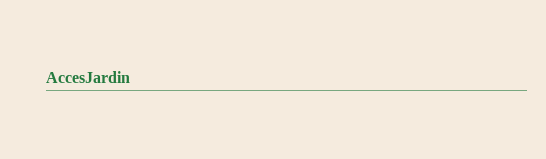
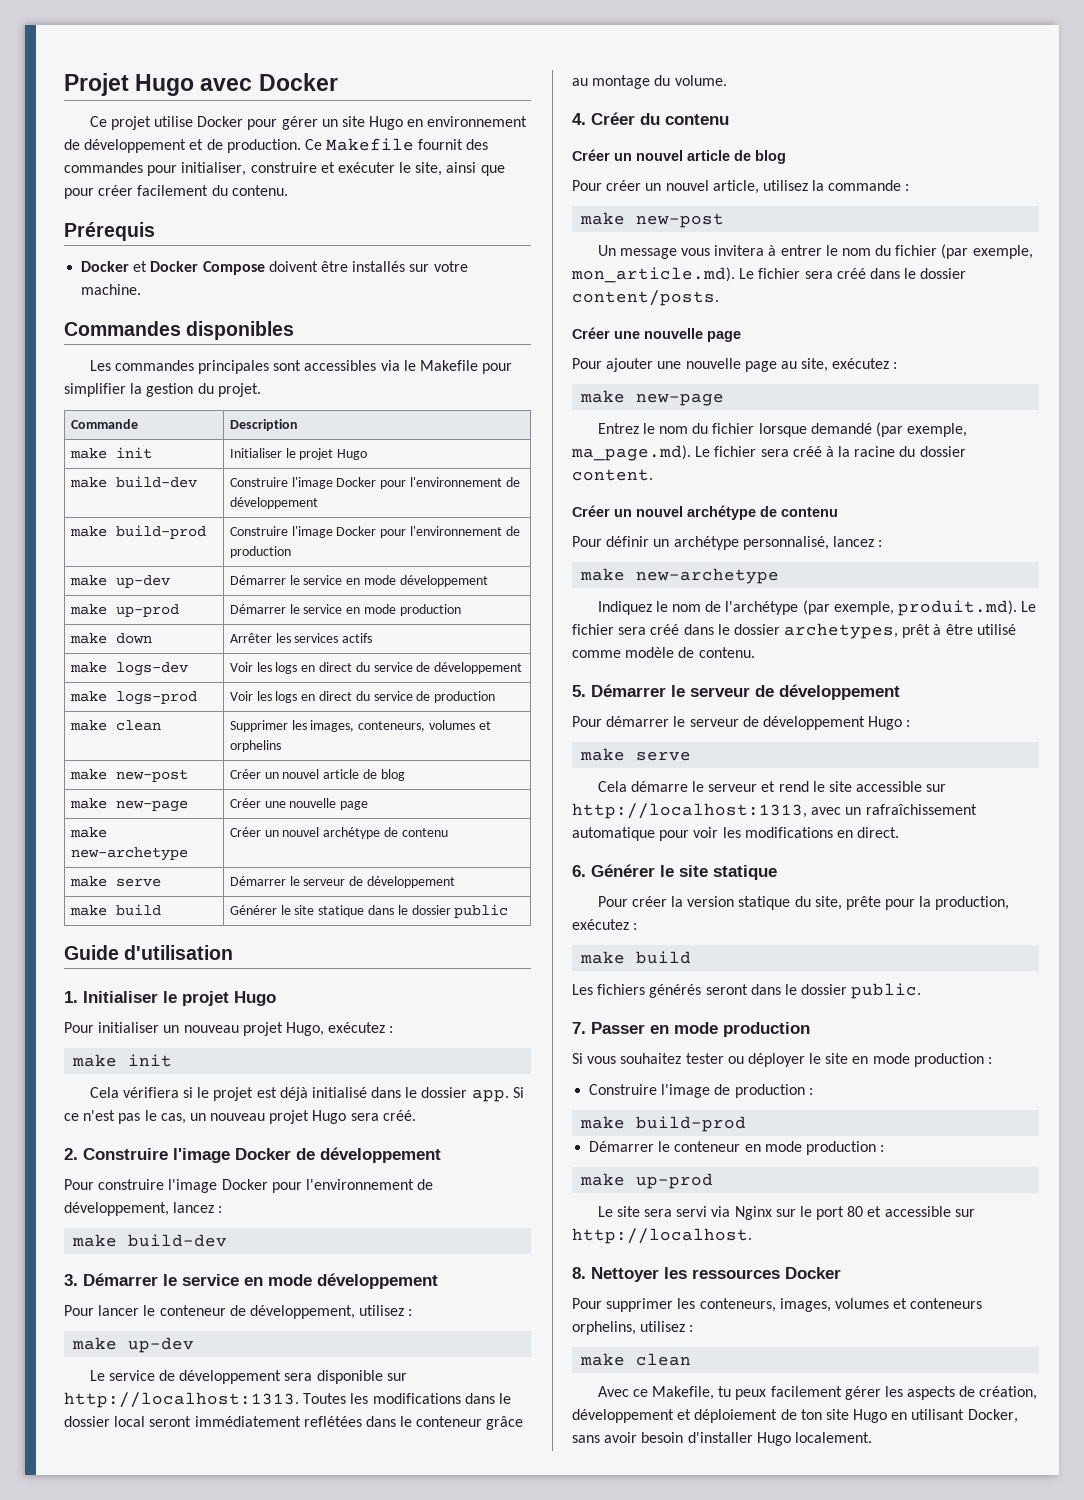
[46,71,130,83] AccesJardin -> [64,73,338,96] [89,116,528,130] [64,138,489,153] [64,162,505,176] [64,185,288,199] [64,222,155,241] [81,261,468,275] [81,284,142,295] [64,321,295,340] [89,360,513,374] [64,383,261,397] [70,419,138,429] [229,419,298,431] [69,447,152,459] [229,448,368,460] [69,476,197,488] [229,477,520,489] [229,497,318,509] [69,525,206,539] [229,526,520,538] [229,546,291,558] [69,575,170,588] [229,575,488,587] [69,604,179,617] [229,604,461,616] [69,633,152,644] [229,633,373,643] [69,662,188,676] [229,662,523,674] [69,691,197,705] [229,691,496,703] [69,720,161,731] [229,720,491,732] [229,740,281,752] [69,769,188,782] [229,769,405,781] [69,798,188,812] [229,798,369,810] [69,827,107,838] [70,847,188,861] [229,827,448,839] [69,876,161,887] [229,876,456,888] [69,904,161,916] [229,904,509,918] [64,945,234,960] [64,991,276,1006] [64,1022,394,1036] [72,1054,173,1067] [89,1087,524,1102] [64,1110,416,1124] [64,1147,441,1163] [64,1179,434,1193] [64,1202,223,1216] [72,1234,228,1247] [64,1273,438,1289] [64,1305,413,1319] [72,1337,195,1353] [89,1370,407,1384] [64,1392,511,1408] [64,1416,524,1430] [572,75,727,89] [572,112,729,125] [572,149,786,164] [572,180,910,194] [580,212,725,228] [597,244,1033,259] [571,267,967,283] [572,290,719,306] [572,327,741,342] [572,358,898,372] [580,390,725,406] [597,422,968,437] [571,445,966,461] [572,469,653,481] [572,505,838,520] [572,536,883,550] [580,568,780,584] [597,600,1037,616] [572,623,1016,639] [572,647,755,658] [572,684,900,700] [572,716,911,730] [580,748,692,761] [597,781,947,792] [572,803,977,819] [572,827,900,841] [572,864,777,880] [597,896,1010,910] [572,919,638,930] [580,951,692,964] [572,983,922,999] [572,1022,810,1037] [572,1053,993,1067] [589,1084,813,1098] [580,1116,747,1132] [589,1141,885,1155] [580,1173,714,1189] [597,1206,975,1220] [572,1228,752,1244] [572,1267,841,1282] [572,1298,983,1312] [572,1321,694,1335] [580,1353,692,1366] [597,1386,1038,1400] [572,1409,1018,1423] [572,1432,872,1446] Projet Hugo avec Docker // Ce projet utilise Docker pour gérer un site Hugo en environnement de développement et de production. Ce Makefile fournit des commandes pour initialiser, construire et exécuter le site, ainsi que pour créer facilement du contenu. // Prérequis // Docker et Docker Compose doivent être installés sur votre machine. // Commandes disponibles // Les commandes principales sont accessibles via le Makefile pour simplifier la gestion du projet. // Commande | Description // make init | Initialiser le projet Hugo // make build-dev | Construire l'image Docker pour l'environnement de développement // make build-prod | Construire l'image Docker pour l'environnement de production // make up-dev | Démarrer le service en mode développement // make up-prod | Démarrer le service en mode production // make down | Arrêter les services actifs // make logs-dev | Voir les logs en direct du service de développement // make logs-prod | Voir les logs en direct du service de production // make clean | Supprimer les images, conteneurs, volumes et orphelins // make new-post | Créer un nouvel article de blog // make new-page | Créer une nouvelle page // make new-archetype | Créer un nouvel archétype de contenu // make serve | Démarrer le serveur de développement // make build | Générer le site statique dans le dossier public // Guide d'utilisation // 1. Initialiser le projet Hugo // Pour initialiser un nouveau projet Hugo, exécutez : // make init // Cela vérifiera si le projet est déjà initialisé dans le dossier app. Si ce n'est pas le cas, un nouveau projet Hugo sera créé. // 2. Construire l'image Docker de développement // Pour construire l'image Docker pour l'environnement de développement, lancez : // make build-dev // 3. Démarrer le service en mode développement // Pour lancer le conteneur de développement, utilisez : // make up-dev // Le service de développement sera disponible sur http://localhost:1313. Toutes les modifications dans le dossier local seront immédiatement reflétées dans le conteneur grâce au montage du volume. // 4. Créer du contenu // Créer un nouvel article de blog // Pour créer un nouvel article, utilisez la commande : // make new-post // Un message vous invitera à entrer le nom du fichier (par exemple, mon_article.md). Le fichier sera créé dans le dossier content/posts. // Créer une nouvelle page // Pour ajouter une nouvelle page au site, exécutez : // make new-page // Entrez le nom du fichier lorsque demandé (par exemple, ma_page.md). Le fichier sera créé à la racine du dossier content. // Créer un nouvel archétype de contenu // Pour définir un archétype personnalisé, lancez : // make new-archetype // Indiquez le nom de l'archétype (par exemple, produit.md). Le fichier sera créé dans le dossier archetypes, prêt à être utilisé comme modèle de contenu. // 5. Démarrer le serveur de développement // Pour démarrer le serveur de développement Hugo : // make serve // Cela démarre le serveur et rend le site accessible sur http://localhost:1313, avec un rafraîchissement automatique pour voir les modifications en direct. // 6. Générer le site statique // Pour créer la version statique du site, prête pour la production, exécutez : // make build // Les fichiers générés seront dans le dossier public. // 7. Passer en mode production // Si vous souhaitez tester ou déployer le site en mode production : // Construire l'image de production : // make build-prod // Démarrer le conteneur en mode production : // make up-prod // Le site sera servi via Nginx sur le port 80 et accessible sur http://localhost. // 8. Nettoyer les ressources Docker // Pour supprimer les conteneurs, images, volumes et conteneurs orphelins, utilisez : // make clean // Avec ce Makefile, tu peux facilement gérer les aspects de création, développement et déploiement de ton site Hugo en utilisant Docker, sans avoir besoin d'installer Hugo localement.

